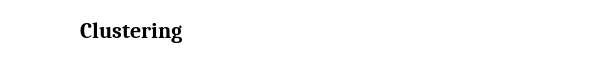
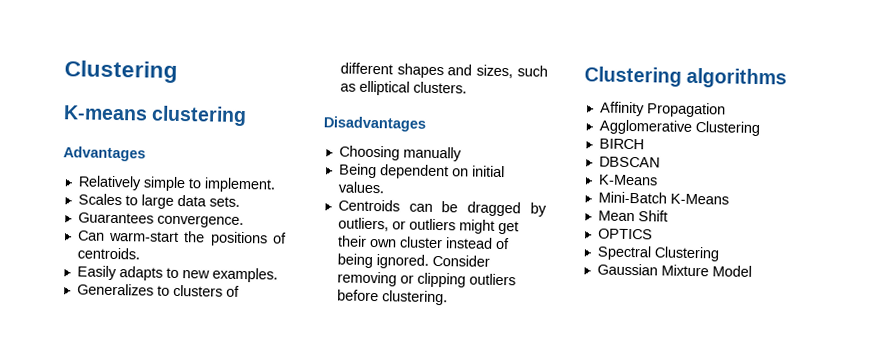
[80,22,182,43] Clustering -> [64,60,178,83] [63,105,248,127] [63,146,146,162] [77,175,276,193] [77,193,240,209] [77,212,244,229] [77,230,287,247] [76,247,140,260] [76,265,278,283] [76,283,240,297] [339,62,548,79] [339,80,467,96] [323,116,426,132] [338,145,462,162] [338,163,505,180] [337,181,384,194] [337,199,547,217] [337,217,519,235] [336,235,510,250] [336,253,490,269] [336,271,516,288] [336,289,448,306] [584,66,788,89] [599,101,726,118] [598,119,760,137] [598,138,644,150] [598,156,660,168] [597,174,658,186] [597,191,729,205] [597,210,668,222] [597,228,653,240] [596,245,720,262] [596,263,752,277] Clustering // K-means clustering // Advantages // Relatively simple to implement. // Scales to large data sets. // Guarantees convergence. // Can warm-start the positions of centroids. // Easily adapts to new examples. // Generalizes to clusters of different shapes and sizes, such as elliptical clusters. // Disadvantages // Choosing manually // Being dependent on initial values. // Centroids can be dragged by outliers, or outliers might get their own cluster instead of being ignored. Consider removing or clipping outliers before clustering. // Clustering algorithms // Affinity Propagation // Agglomerative Clustering // BIRCH // DBSCAN // K-Means // Mini-Batch K-Means // Mean Shift // OPTICS // Spectral Clustering // Gaussian Mixture Model

